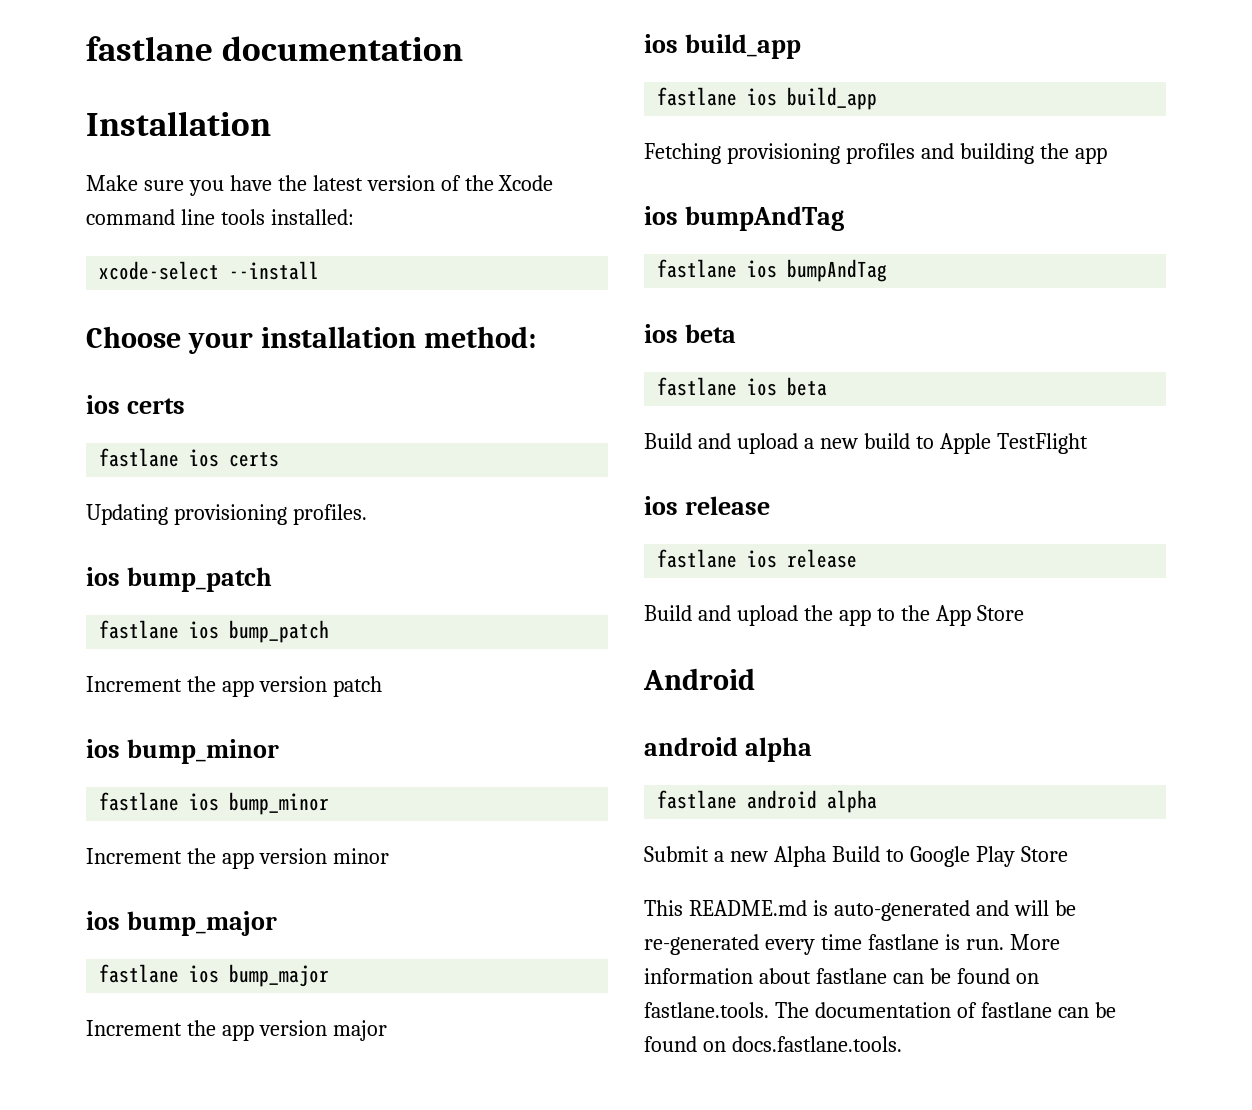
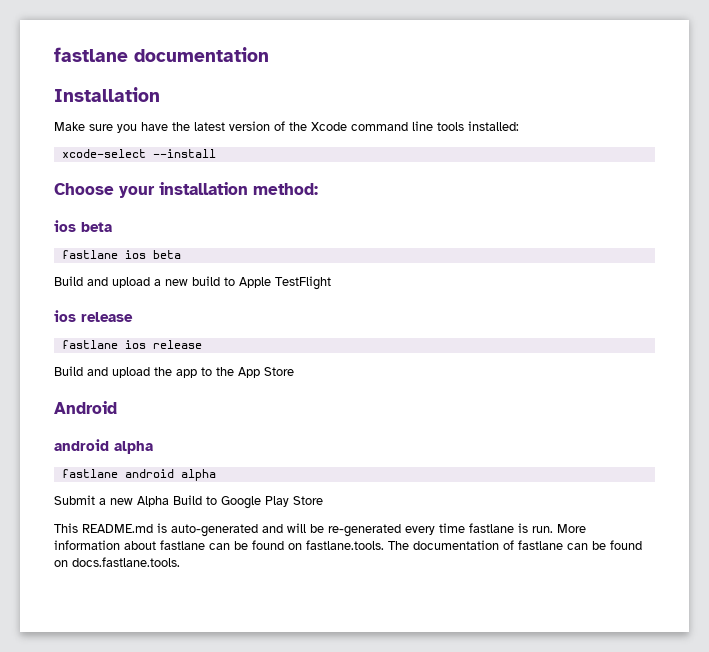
[86,395,185,414] [99,448,280,467] [86,504,367,525] [86,567,272,592] [99,620,330,643] [86,676,382,697] [86,739,279,764] [99,792,330,815] [86,848,389,869] [86,911,277,936] [99,964,330,987] [86,1020,387,1041] [644,34,801,59] [657,87,878,110] [644,143,1107,164] [644,206,844,231] [657,259,888,282] // ios certs // fastlane ios certs // Updating provisioning profiles. // ios bump_patch // fastlane ios bump_patch // Increment the app version patch // ios bump_minor // fastlane ios bump_minor // Increment the app version minor // ios bump_major // fastlane ios bump_major // Increment the app version major // ios build_app // fastlane ios build_app // Fetching provisioning profiles and building the app // ios bumpAndTag // fastlane ios bumpAndTag -> (318, 189) none

